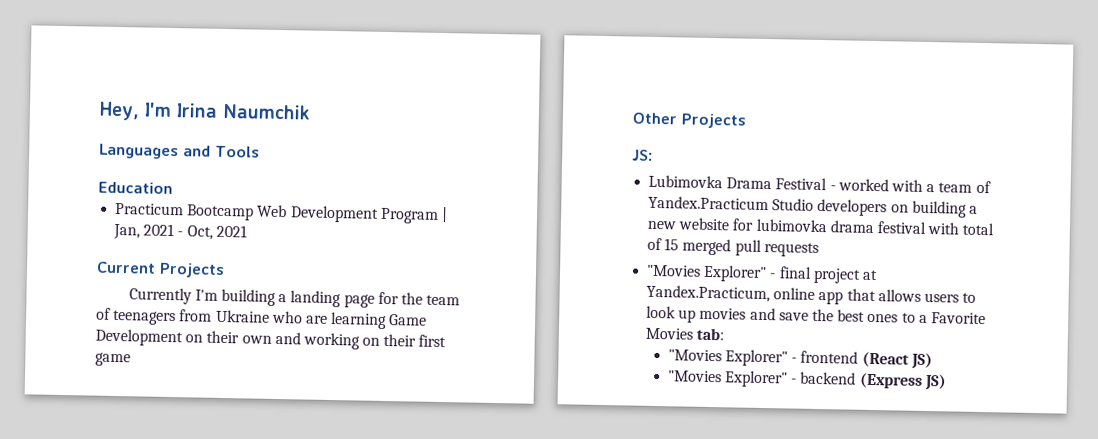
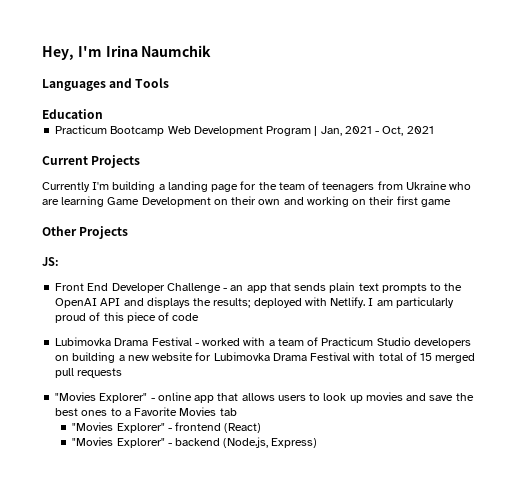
(653, 155) none -> [55,282,463,293] [55,297,454,308] [55,312,200,323] // Front End Developer Challenge - an app that sends plain text prompts to the OpenAI API and displays the results; deployed with Netlify. I am particularly proud of this piece of code
[648,195,770,211] Yandex.Practicum -> [321,337,374,346] Practicum
[755,218,927,234] lubimovka drama festival -> [213,352,351,361] Lubimovka Drama Festival
[778,266,878,284] [646,284,771,303] final project at Yandex.Practicum, -> (155, 399) none
[696,327,726,341] tab: -> [219,408,237,416] tab
[861,351,933,370] (React JS) -> [224,423,262,433] (React)
[858,372,947,391] (Express JS) -> [223,437,318,448] (Node.js, Express)

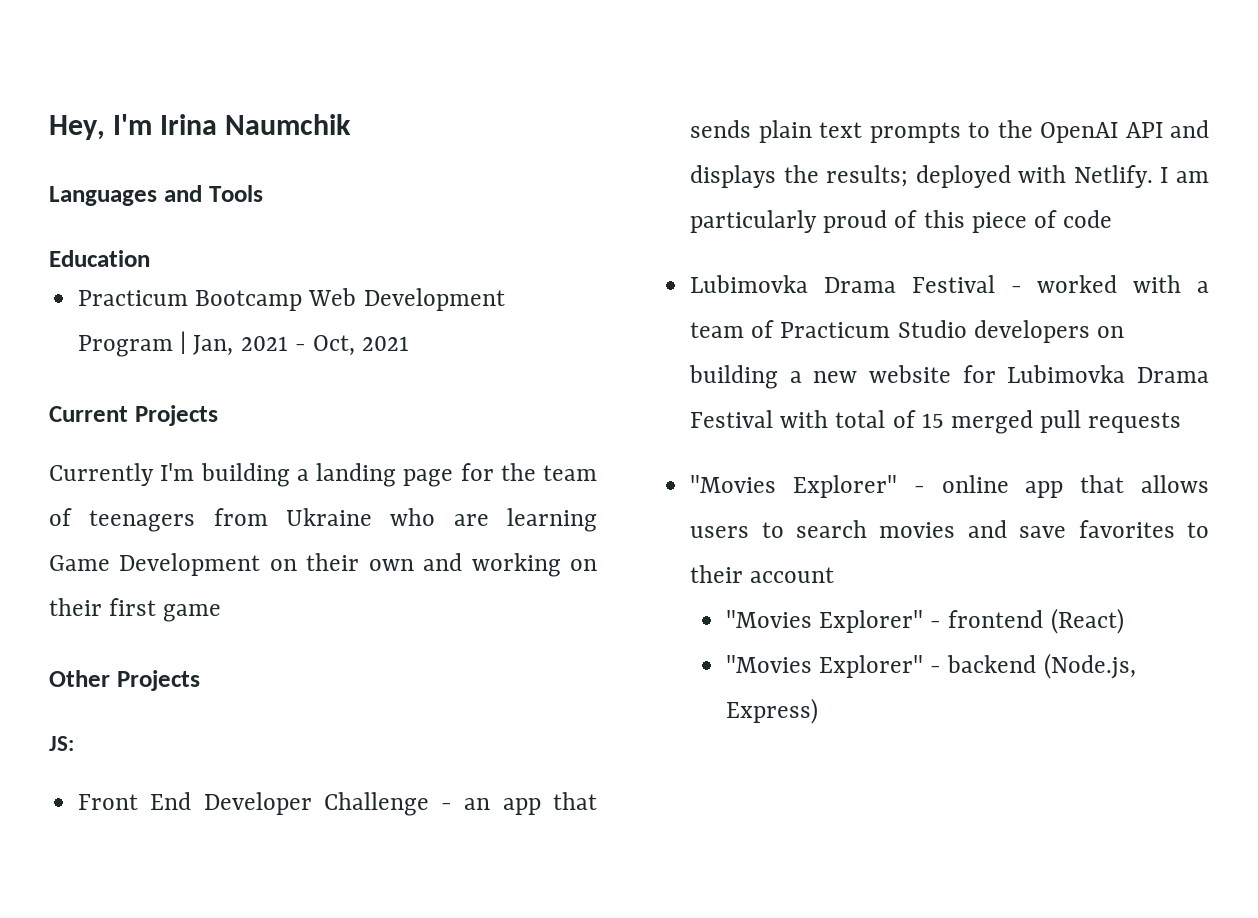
[323,393,363,403] look up -> [795,520,867,538] search
[455,393,474,401] [55,407,237,416] the best ones to a Favorite Movies tab -> [1078,520,1209,538] [690,565,835,583] favorites to their account

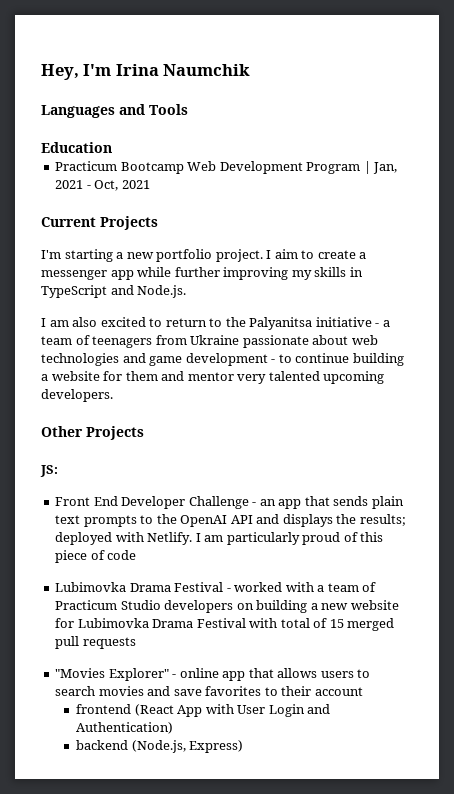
[49,463,536,487] Currently I'm building a landing page for the -> [41,249,367,262] [41,267,363,280] [41,285,187,298] [41,317,390,330] I'm starting a new portfolio project. I aim to create a messenger app while further improving my skills in TypeScript and Node.js. // I am also excited to return to the Palyanitsa initiative - a
[390,508,597,532] [49,553,597,577] [49,598,222,622] who are learning Game Development on their own and working on their first game -> [242,335,378,348] [41,353,404,366] [41,371,385,384] [41,389,113,402] passionate about web technologies and game development - to continue building a website for them and mentor very talented upcoming developers.
[725,608,1124,634] [725,655,942,678] "Movies Explorer" - frontend (React) // "Movies Explorer" - -> [76,704,331,717] [76,722,174,734] frontend (React App with User Login and Authentication) //

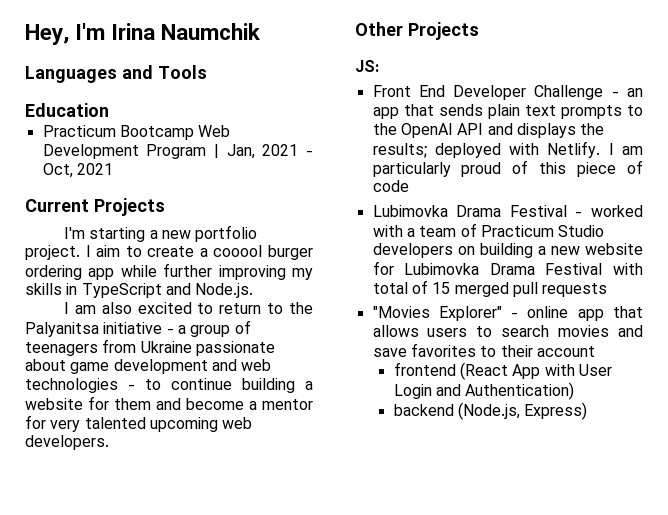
[41,270,107,280] messenger -> [213,245,313,260] [25,265,82,280] cooool burger ordering
[41,336,72,345] team -> [190,325,231,337] group
[351,335,378,345] [41,353,268,366] web technologies and game development -> [70,359,272,374] [25,378,118,393] game development and web technologies
[187,372,234,381] mentor -> [186,398,313,410] [25,415,46,429] become a mentor for
(385, 377) none -> [222,417,253,429] web

